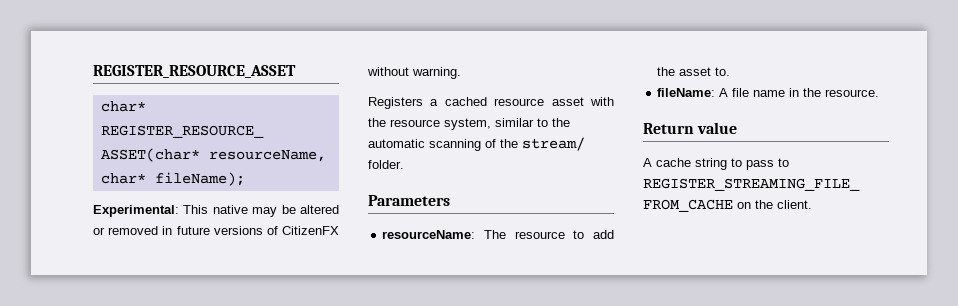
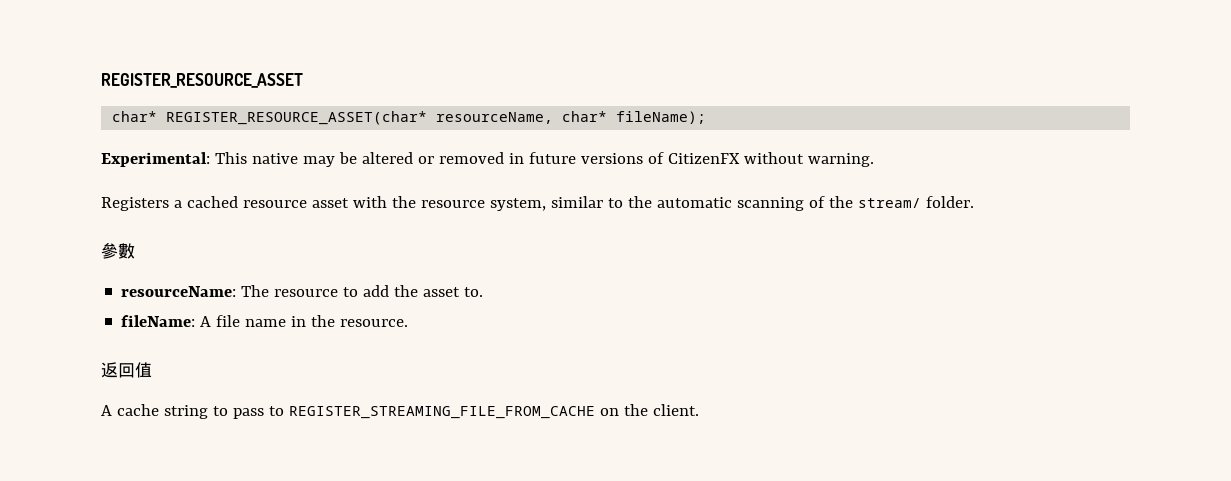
[368,195,450,206] Parameters -> [101,242,135,259] 參數
[643,122,738,134] Return value -> [101,362,152,378] 返回值

